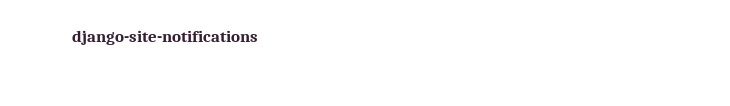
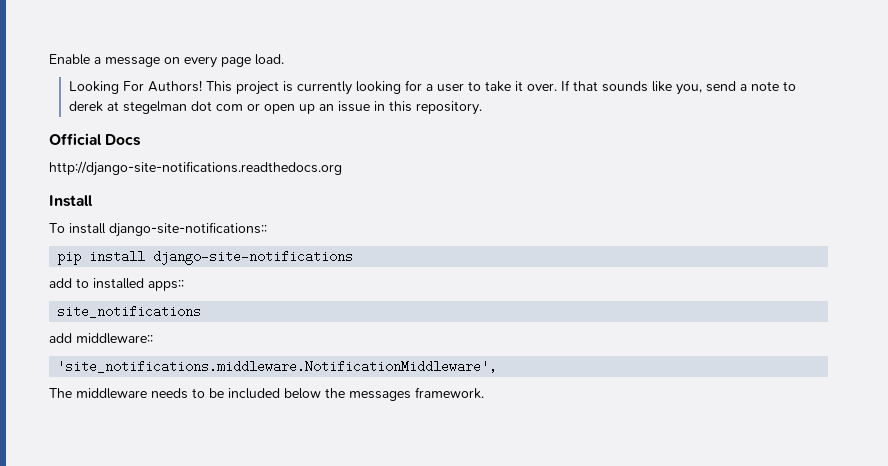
[72,30,258,45] django-site-notifications -> [49,54,284,68] [68,80,796,95] [68,101,482,115] [49,133,142,146] [49,161,342,176] [49,195,93,207] [49,222,267,237] [57,250,354,265] [49,278,184,291] [57,305,202,318] [49,333,153,344] [57,360,498,373] [49,387,484,401] Enable a message on every page load. // Looking For Authors! This project is currently looking for a user to take it over. If that sounds like you, send a note to derek at stegelman dot com or open up an issue in this repository. // Official Docs // http://django-site-notifications.readthedocs.org // Install // To install django-site-notifications:: // pip install django-site-notifications // add to installed apps:: // site_notifications // add middleware:: // 'site_notifications.middleware.NotificationMiddleware', // The middleware needs to be included below the messages framework.

